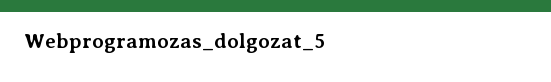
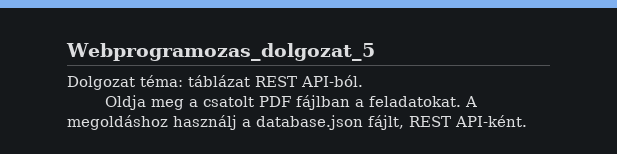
(325, 43) none -> [67,75,363,90] [104,95,477,110] [67,115,527,130] // Dolgozat téma: táblázat REST API-ból. // Oldja meg a csatolt PDF fájlban a feladatokat. A megoldáshoz használj a database.json fájlt, REST API-ként.

